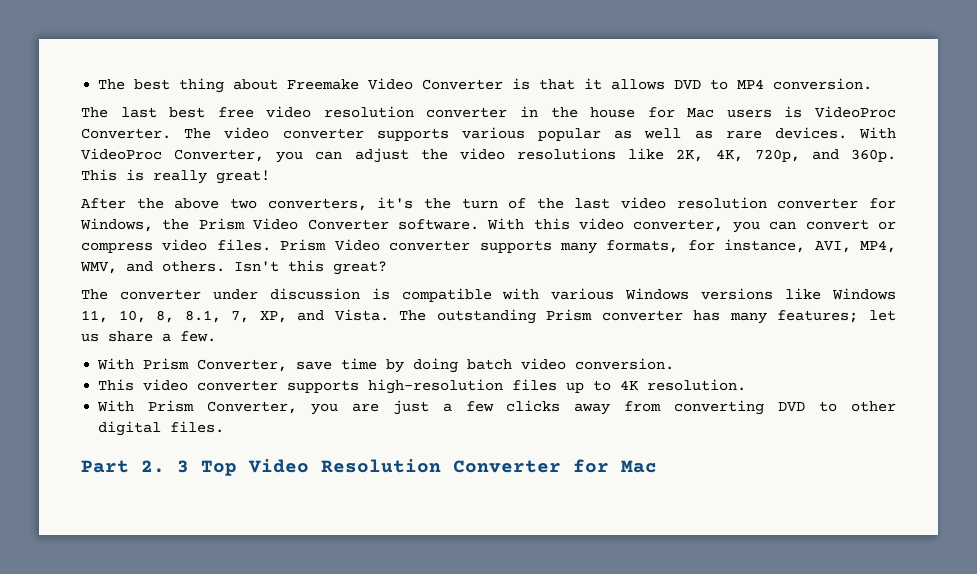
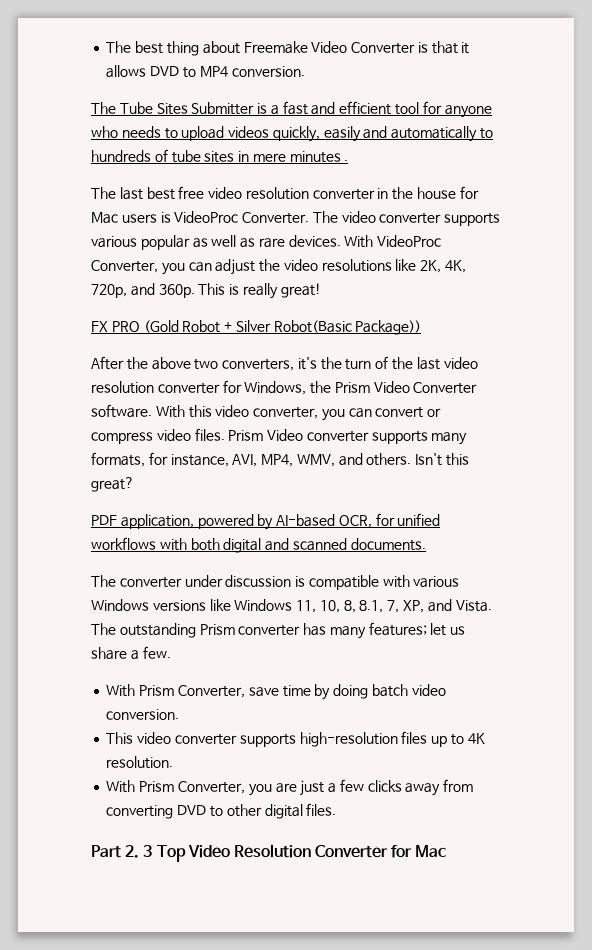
(873, 84) none -> [91,101,492,118] [91,126,494,142] [91,149,349,163] // The Tube Sites Submitter is a fast and efficient tool for anyone who needs to upload videos quickly, easily and automatically to hundreds of tube sites in mere minutes .
(270, 177) none -> [91,320,422,335] // FX PRO (Gold Robot + Silver Robot(Basic Package))
(387, 268) none -> [91,513,441,530] [91,537,426,553] // PDF application, powered by AI-based OCR, for unified workflows with both digital and scanned documents.

